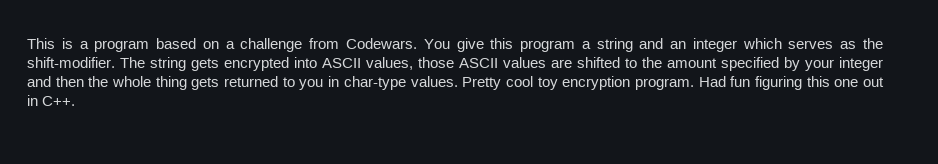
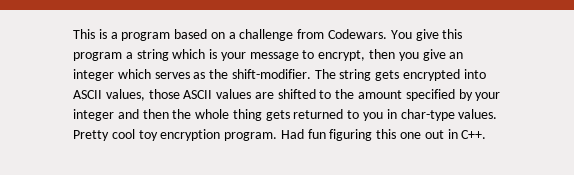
[639,38,664,49] and -> [172,49,446,61] which is your message to encrypt, then you give

